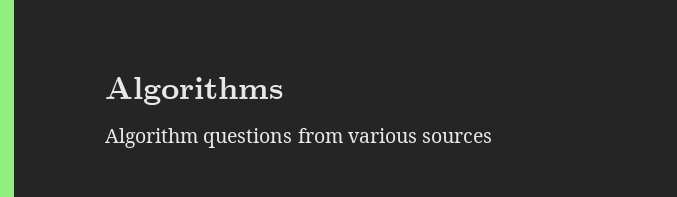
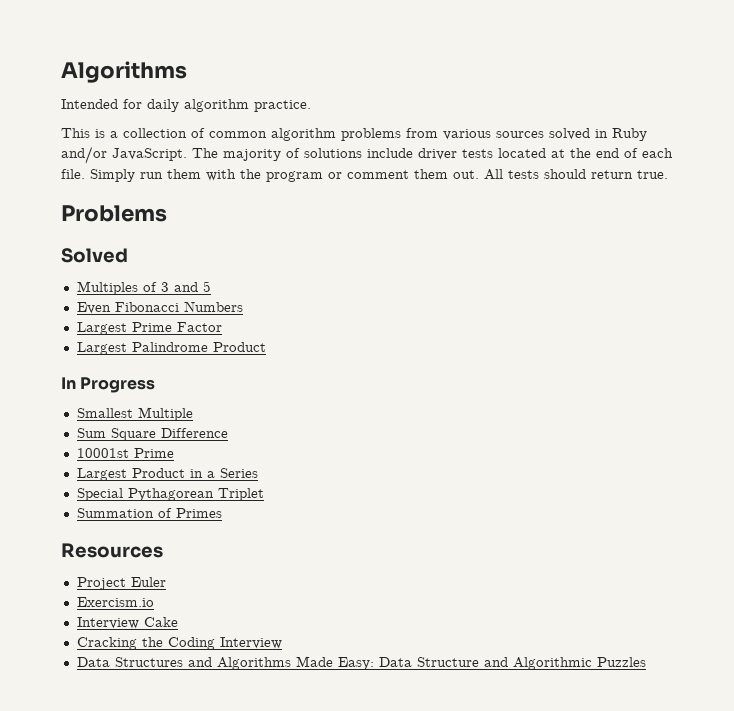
[105,128,493,148] Algorithm questions from various sources -> [61,99,311,112] [61,128,647,141] [61,146,673,164] [61,169,668,182] [61,205,167,222] [61,248,128,263] [76,281,211,295] [76,301,243,314] [76,322,222,335] [76,342,266,355] [61,377,156,393] [76,407,193,421] [76,428,228,441] [76,448,174,458] [76,468,258,481] [76,488,264,501] [76,508,222,518] [61,543,163,558] [76,577,166,590] [76,597,154,607] [76,617,178,629] [76,637,282,650] [76,656,646,670] Intended for daily algorithm practice. // This is a collection of common algorithm problems from various sources solved in Ruby and/or JavaScript. The majority of solutions include driver tests located at the end of each file. Simply run them with the program or comment them out. All tests should return true. // Problems // Solved // Multiples of 3 and 5 // Even Fibonacci Numbers // Largest Prime Factor // Largest Palindrome Product // In Progress // Smallest Multiple // Sum Square Difference // 10001st Prime // Largest Product in a Series // Special Pythagorean Triplet // Summation of Primes // Resources // Project Euler // Exercism.io // Interview Cake // Cracking the Coding Interview // Data Structures and Algorithms Made Easy: Data Structure and Algorithmic Puzzles

